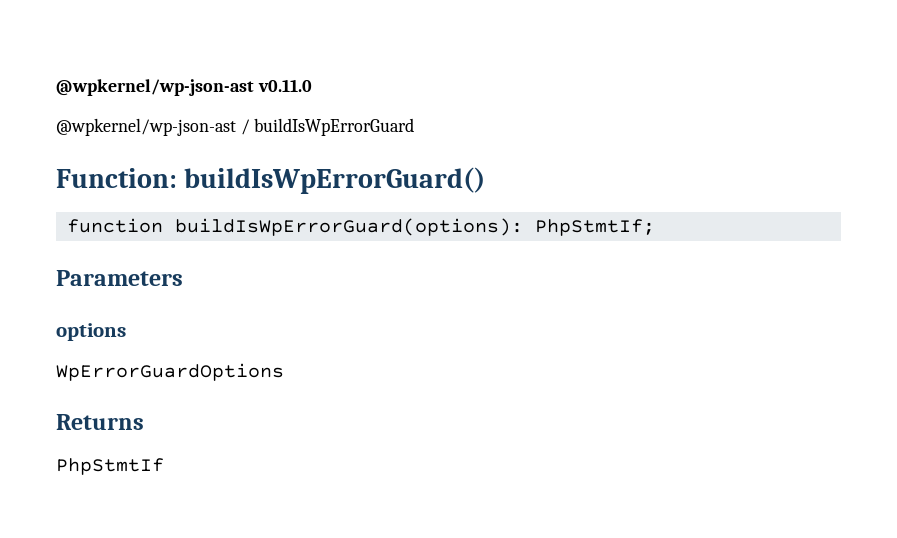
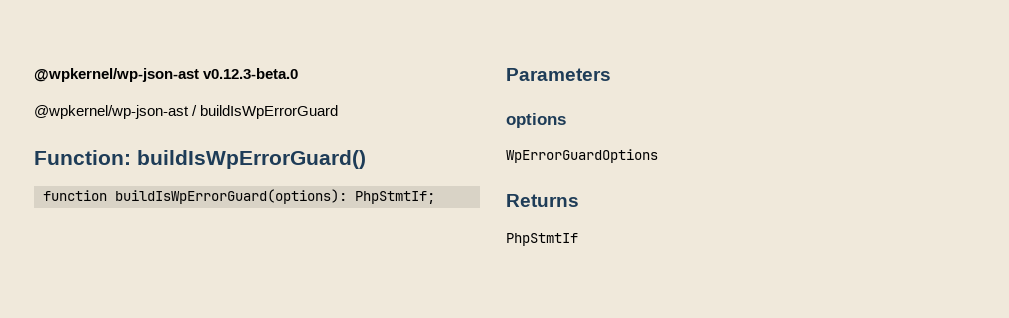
[56,79,312,96] @wpkernel/wp-json-ast v0.11.0 -> [34,68,299,82] @wpkernel/wp-json-ast v0.12.3-beta.0

